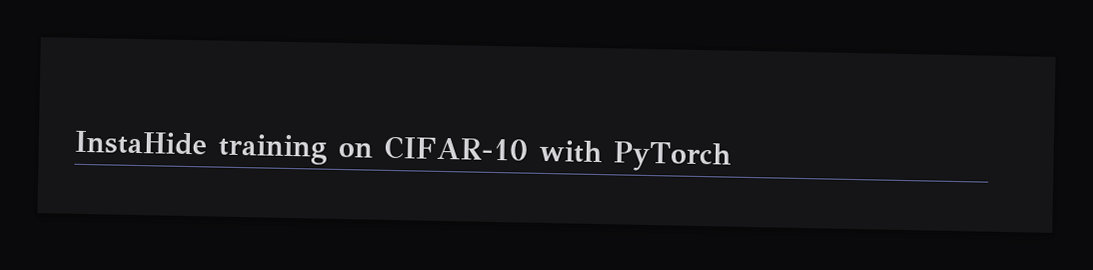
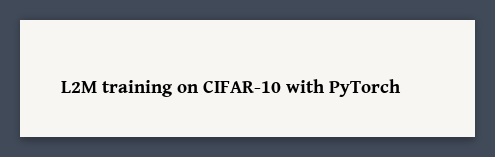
[74,130,207,156] InstaHide -> [61,81,97,93] L2M

